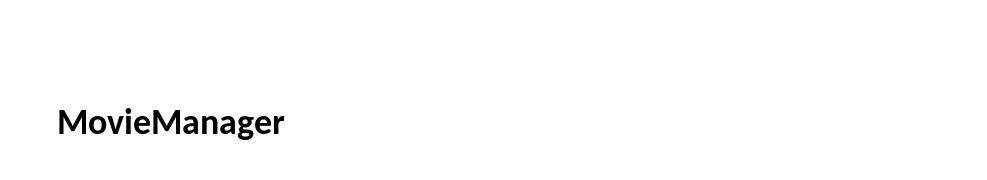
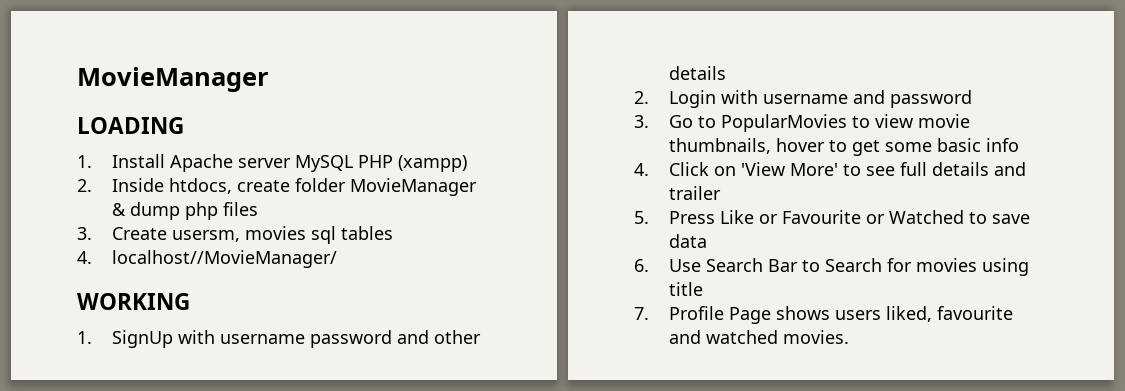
[57,108,285,140] MovieManager -> [77,67,269,92] [77,117,184,134] [77,154,468,172] [77,178,478,196] [112,202,259,220] [77,226,394,244] [77,250,338,268] [77,293,190,310] [77,330,482,348] [669,66,727,80] [634,90,973,108] [634,114,971,132] [669,138,1020,156] [634,162,1027,176] [669,186,722,200] [634,210,1031,224] [669,234,708,248] [634,258,1030,276] [669,282,704,296] [634,306,1014,324] [669,330,850,344] MovieManager // LOADING // 1. Install Apache server MySQL PHP (xampp) // 2. Inside htdocs, create folder MovieManager & dump php files // 3. Create usersm, movies sql tables // 4. localhost//MovieManager/ // WORKING // 1. SignUp with username password and other details // 2. Login with username and password // 3. Go to PopularMovies to view movie thumbnails, hover to get some basic info // 4. Click on 'View More' to see full details and trailer // 5. Press Like or Favourite or Watched to save data // 6. Use Search Bar to Search for movies using title // 7. Profile Page shows users liked, favourite and watched movies.

